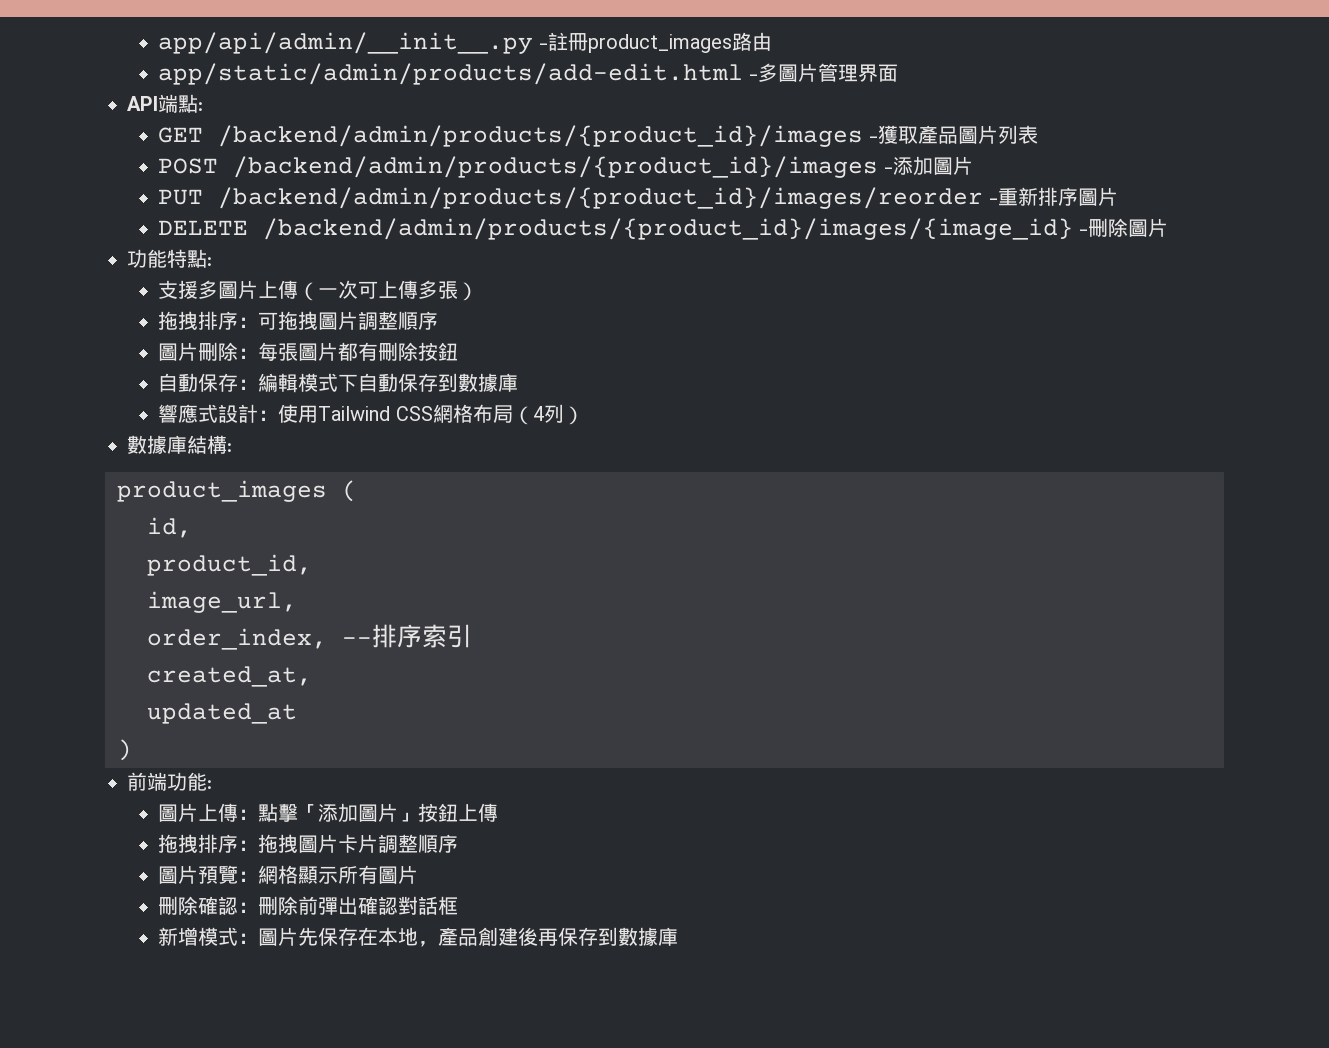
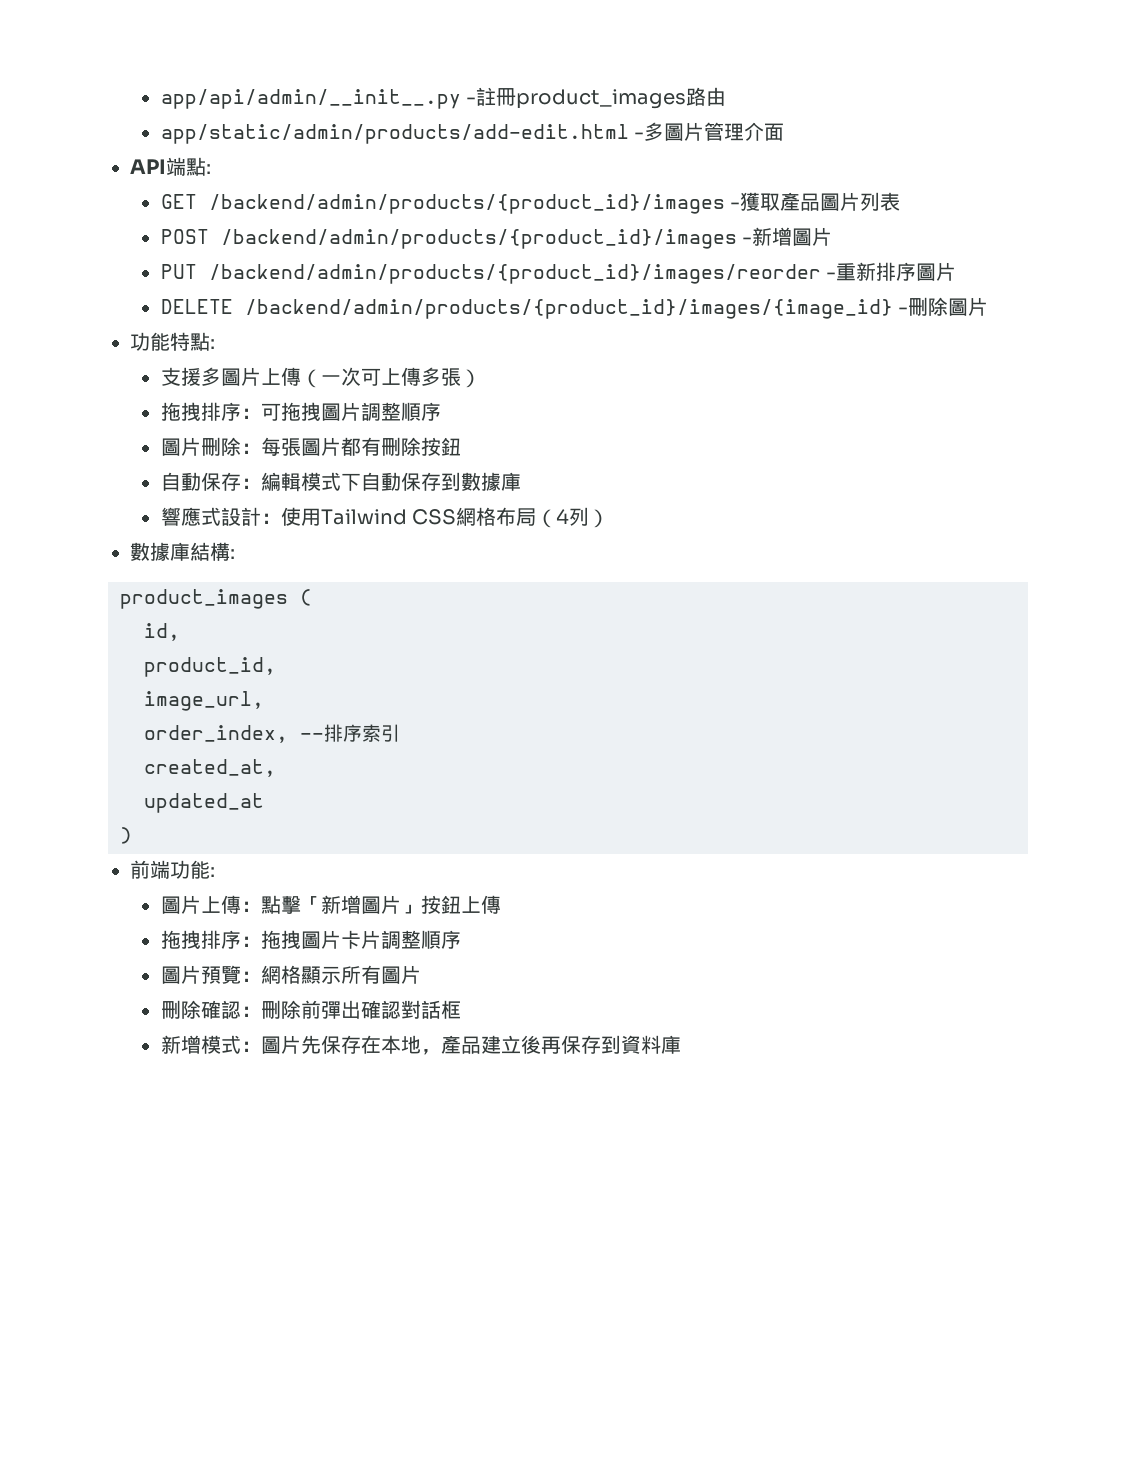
[857,64,878,82] 界 -> [743,122,764,141] 介
[892,156,933,176] 添加 -> [751,227,792,246] 新增
[318,803,359,823] 添加 -> [320,895,361,914] 新增
[478,927,519,946] 創建 -> [480,1035,521,1054] 建立
[618,927,659,946] 數據 -> [620,1035,661,1054] 資料

